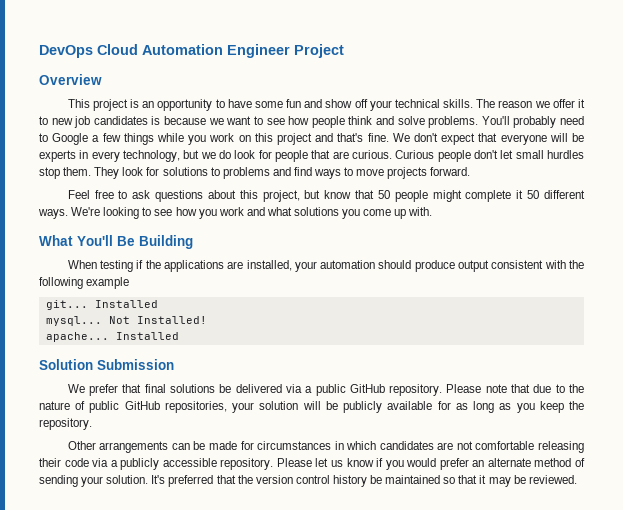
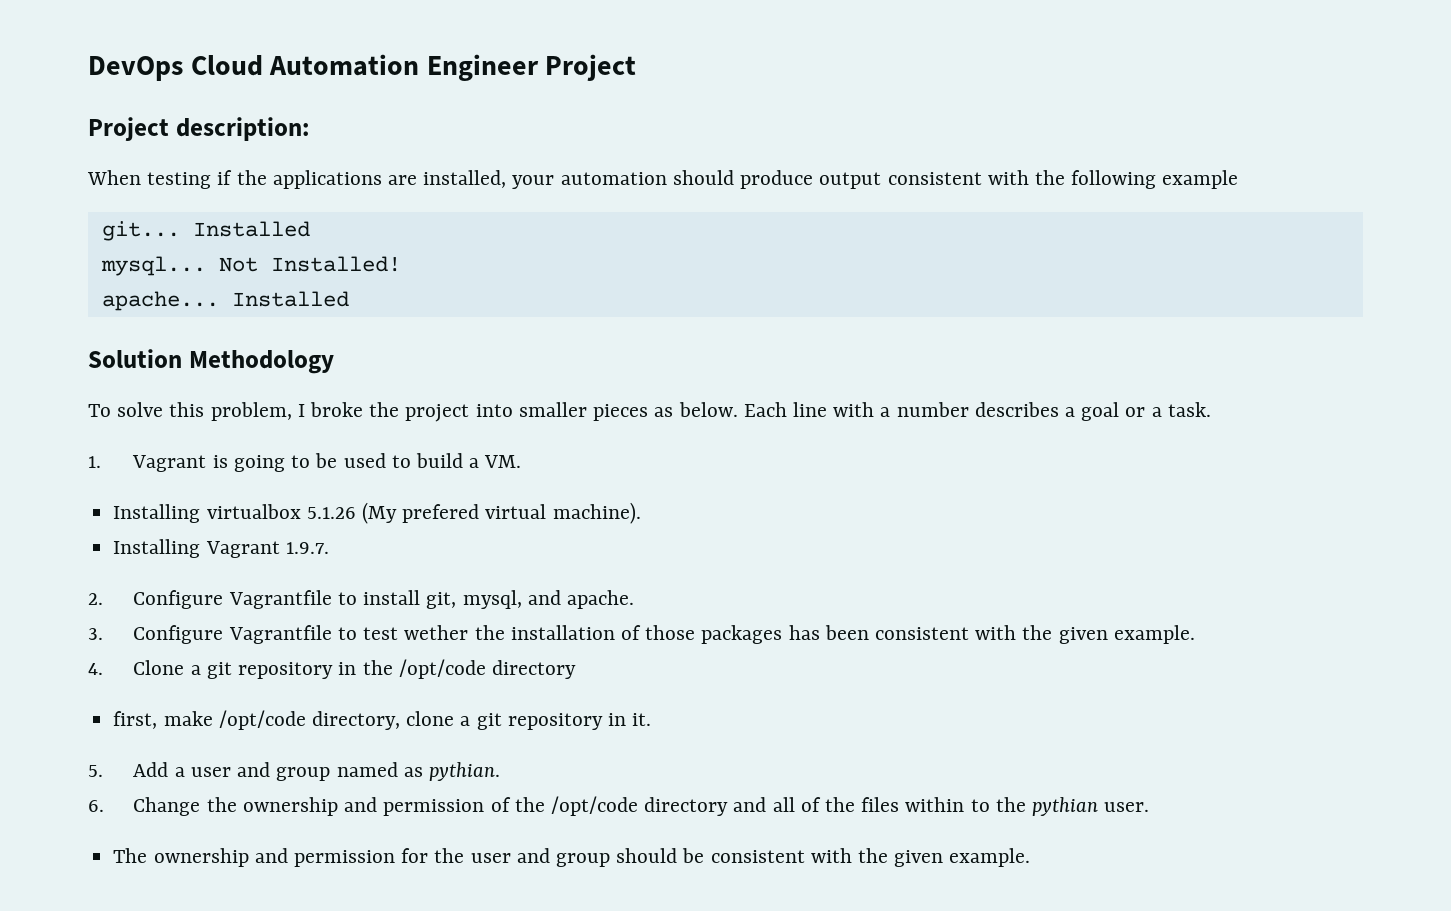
[39,74,102,85] [67,99,586,111] [39,116,584,128] [39,133,584,145] [39,150,584,162] [39,167,471,179] [67,190,586,202] [38,207,433,219] [39,235,193,249] Overview // This project is an opportunity to have some fun and show off your technical skills. The reason we offer it to new job candidates is because we want to see how people think and solve problems. You'll probably need to Google a few things while you work on this project and that's fine. We don't expect that everyone will be experts in every technology, but we do look for people that are curious. Curious people don't let small hurdles stop them. They look for solutions to problems and find ways to move projects forward. // Feel free to ask questions about this project, but know that 50 people might complete it 50 different ways. We're looking to see how you work and what solutions you come up with. // What You'll Be Building -> [88,117,310,141] Project description:
[97,359,174,370] [67,384,584,396] [39,401,585,413] [39,418,92,430] [67,441,585,453] [39,458,585,470] [39,475,577,487] Submission // We prefer that final solutions be delivered via a public GitHub repository. Please note that due to the nature of public GitHub repositories, your solution will be publicly available for as long as you keep the repository. // Other arrangements can be made for circumstances in which candidates are not comfortable releasing their code via a publicly accessible repository. Please let us know if you would prefer an alternate method of sending your solution. It's preferred that the version control history be maintained so that it may be reviewed. -> [188,350,334,374] [88,402,1211,422] [88,453,522,472] [113,502,641,524] [113,539,329,558] [88,590,634,609] [88,625,1195,644] [88,659,576,679] [113,710,652,730] [88,762,500,781] [88,796,1150,816] [113,848,1031,867] Methodology // To solve this problem, I broke the project into smaller pieces as below. Each line with a number describes a goal or a task. // 1. Vagrant is going to be used to build a VM. // Installing virtualbox 5.1.26 (My prefered virtual machine). // Installing Vagrant 1.9.7. // 2. Configure Vagrantfile to install git, mysql, and apache. // 3. Configure Vagrantfile to test wether the installation of those packages has been consistent with the given example. // 4. Clone a git repository in the /opt/code directory // first, make /opt/code directory, clone a git repository in it. // 5. Add a user and group named as pythian. // 6. Change the ownership and permission of the /opt/code directory and all of the files within to the pythian user. // The ownership and permission for the user and group should be consistent with the given example.

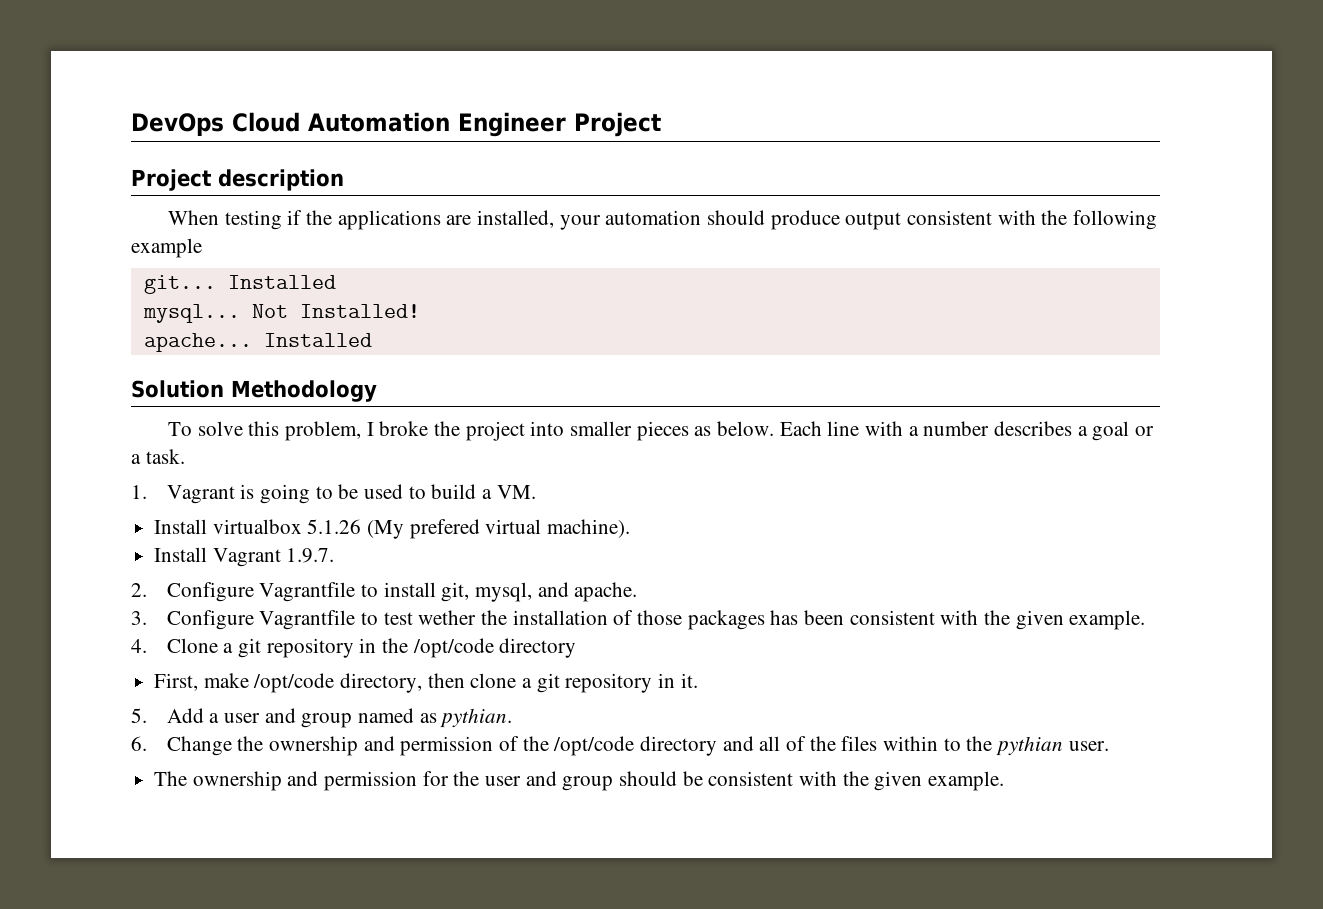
[175,117,310,141] description: -> [218,169,344,191] description
[113,504,201,523] Installing -> [154,519,208,534] Install
[113,539,201,558] Installing -> [154,547,208,562] Install
[113,711,158,729] first, -> [154,673,199,691] First,
(400, 720) none -> [427,673,465,688] then

